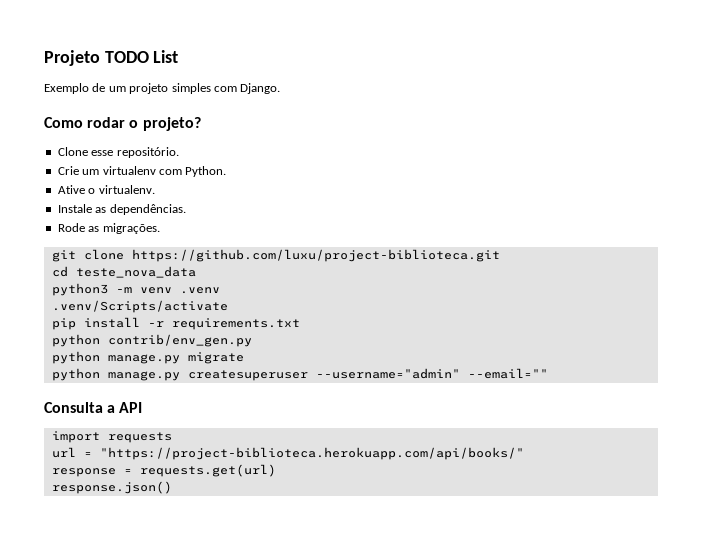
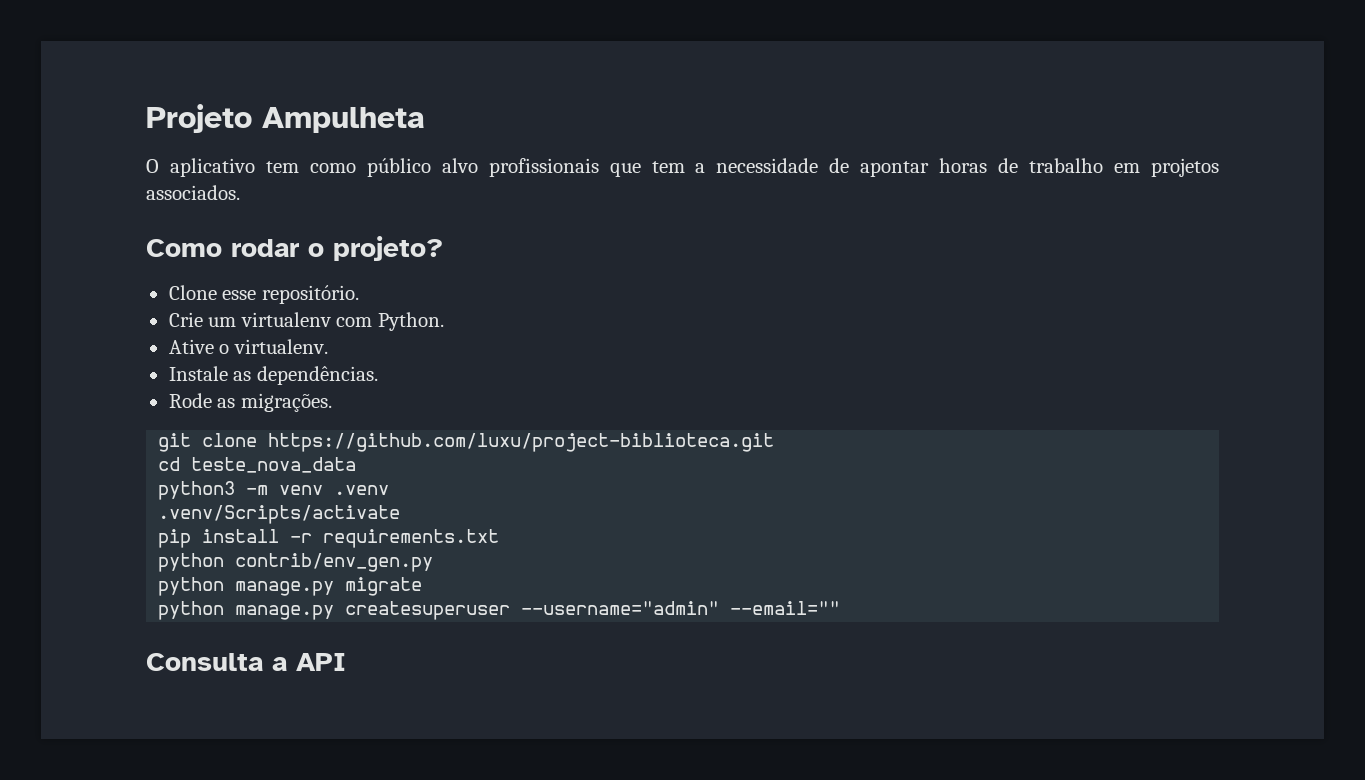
[104,50,179,63] [44,83,281,94] TODO List // Exemplo de um projeto simples com Django. -> [262,107,425,133] [146,158,1220,177] [146,185,240,200] Ampulheta // O aplicativo tem como público alvo profissionais que tem a necessidade de apontar horas de trabalho em projetos associados.
[51,431,172,443] [51,447,524,460] [51,464,276,477] [51,481,172,494] // import requests // url = "https://project-biblioteca.herokuapp.com/api/books/" // response = requests.get(url) // response.json() -> (346, 662) none

